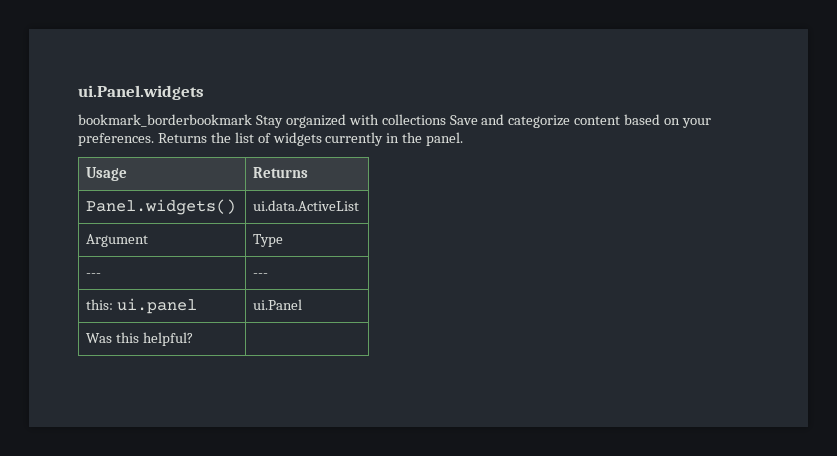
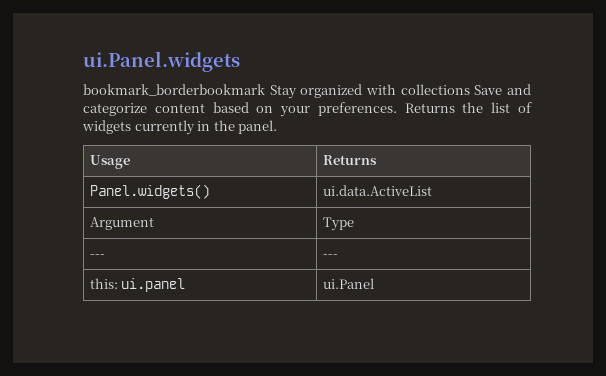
[86,332,193,346] // Was this helpful? | -> (374, 283) none

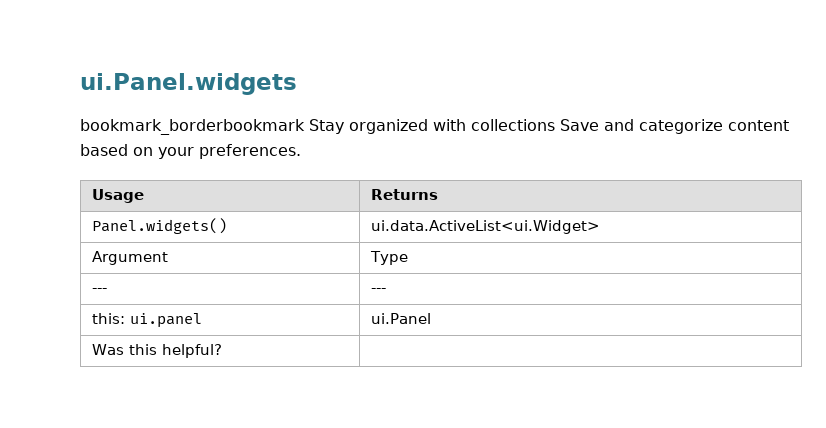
[404,102,532,113] [82,120,278,135] Returns the list of widgets currently in the panel. -> (301, 151) none
[322,185,432,196] ui.data.ActiveList -> [371,220,601,234] ui.data.ActiveList<ui.Widget>
(374, 283) none -> [92,344,223,358] // Was this helpful? |

